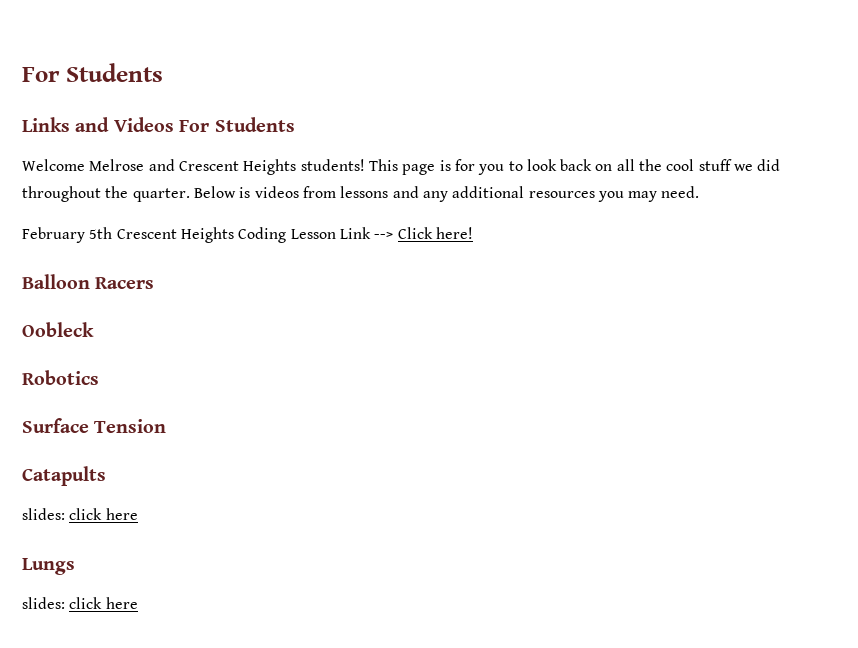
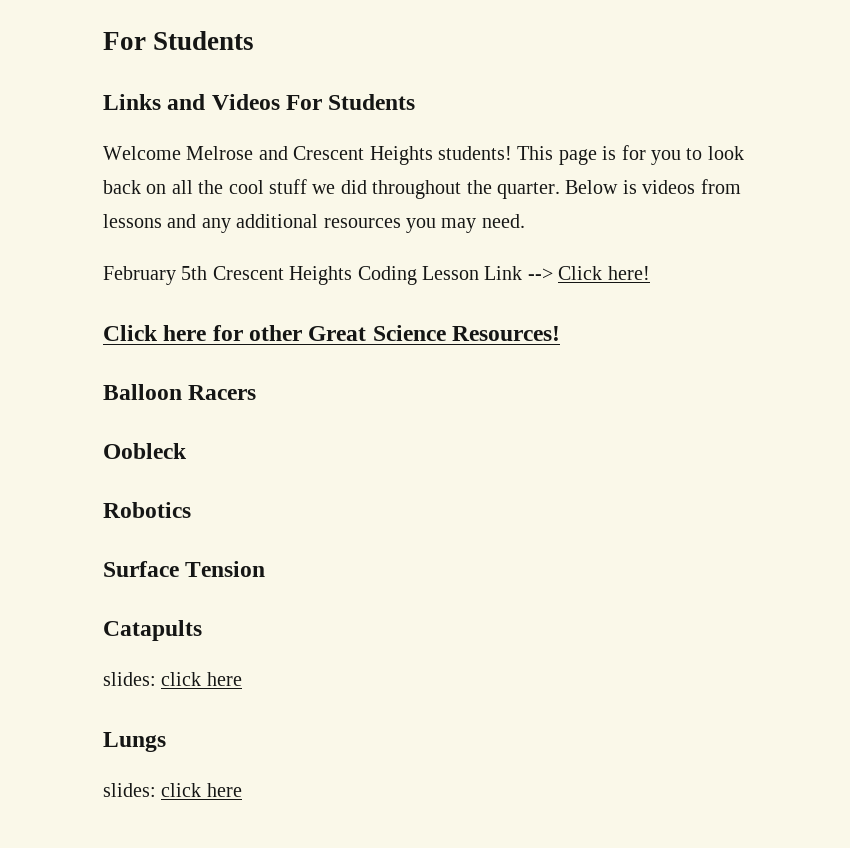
(473, 233) none -> [103,325,561,341] // Click here for other Great Science Resources!

